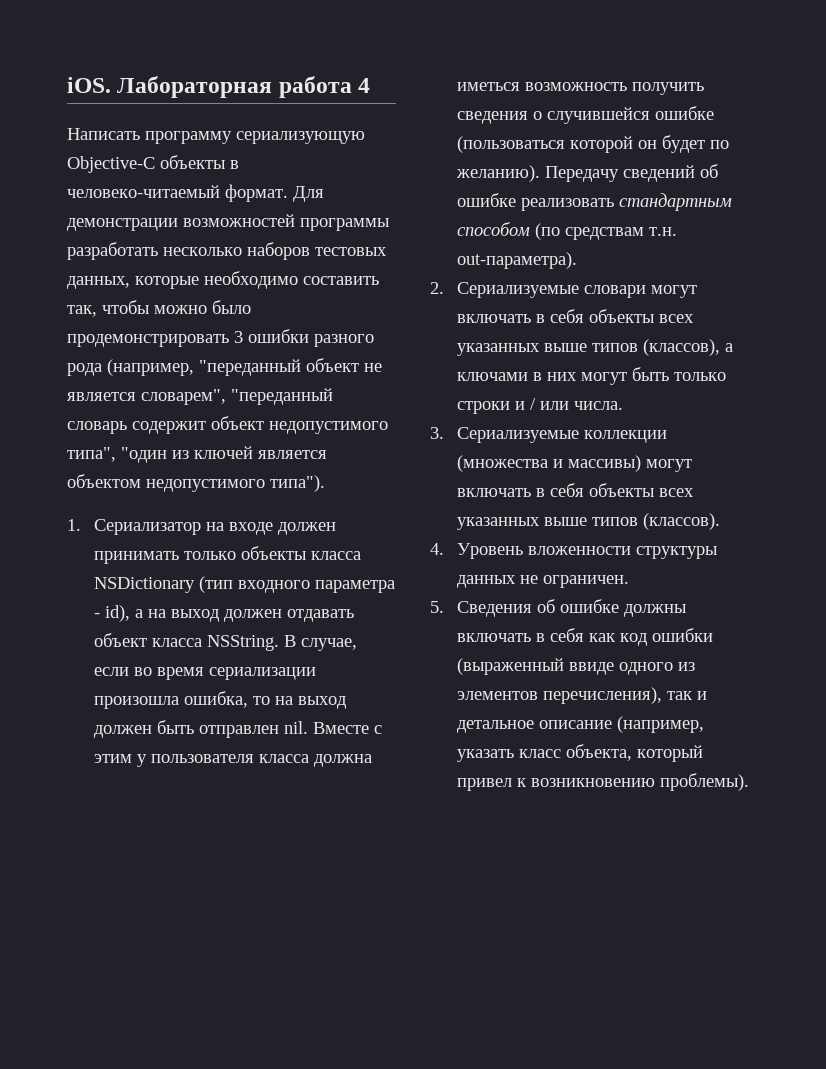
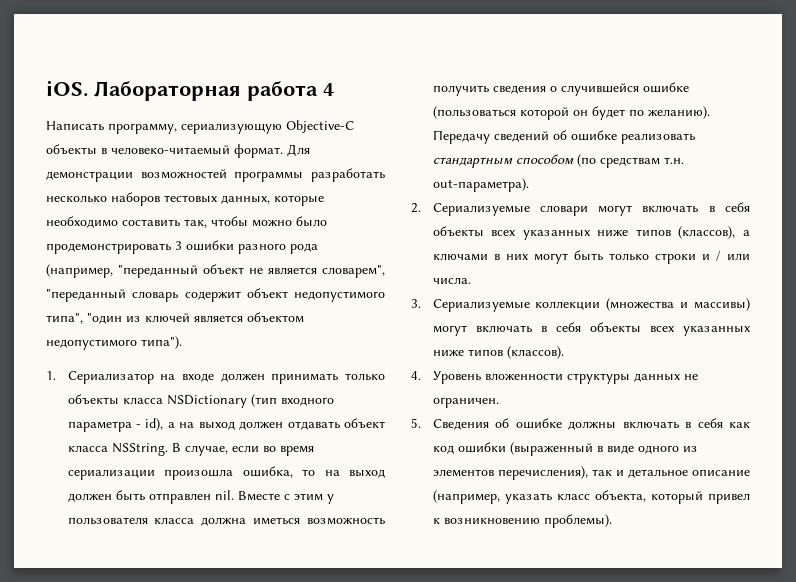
[145,131,232,144] программу -> [108,123,177,134] программу,
[543,343,587,352] выше -> [597,229,629,236] ниже
[543,517,587,526] выше -> [432,349,464,356] ниже
[568,662,614,675] ввиде -> [596,445,634,454] в виде

